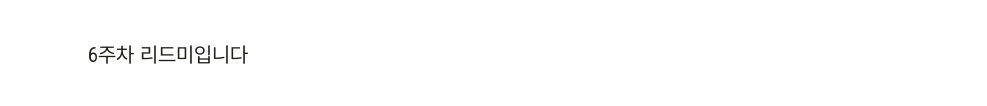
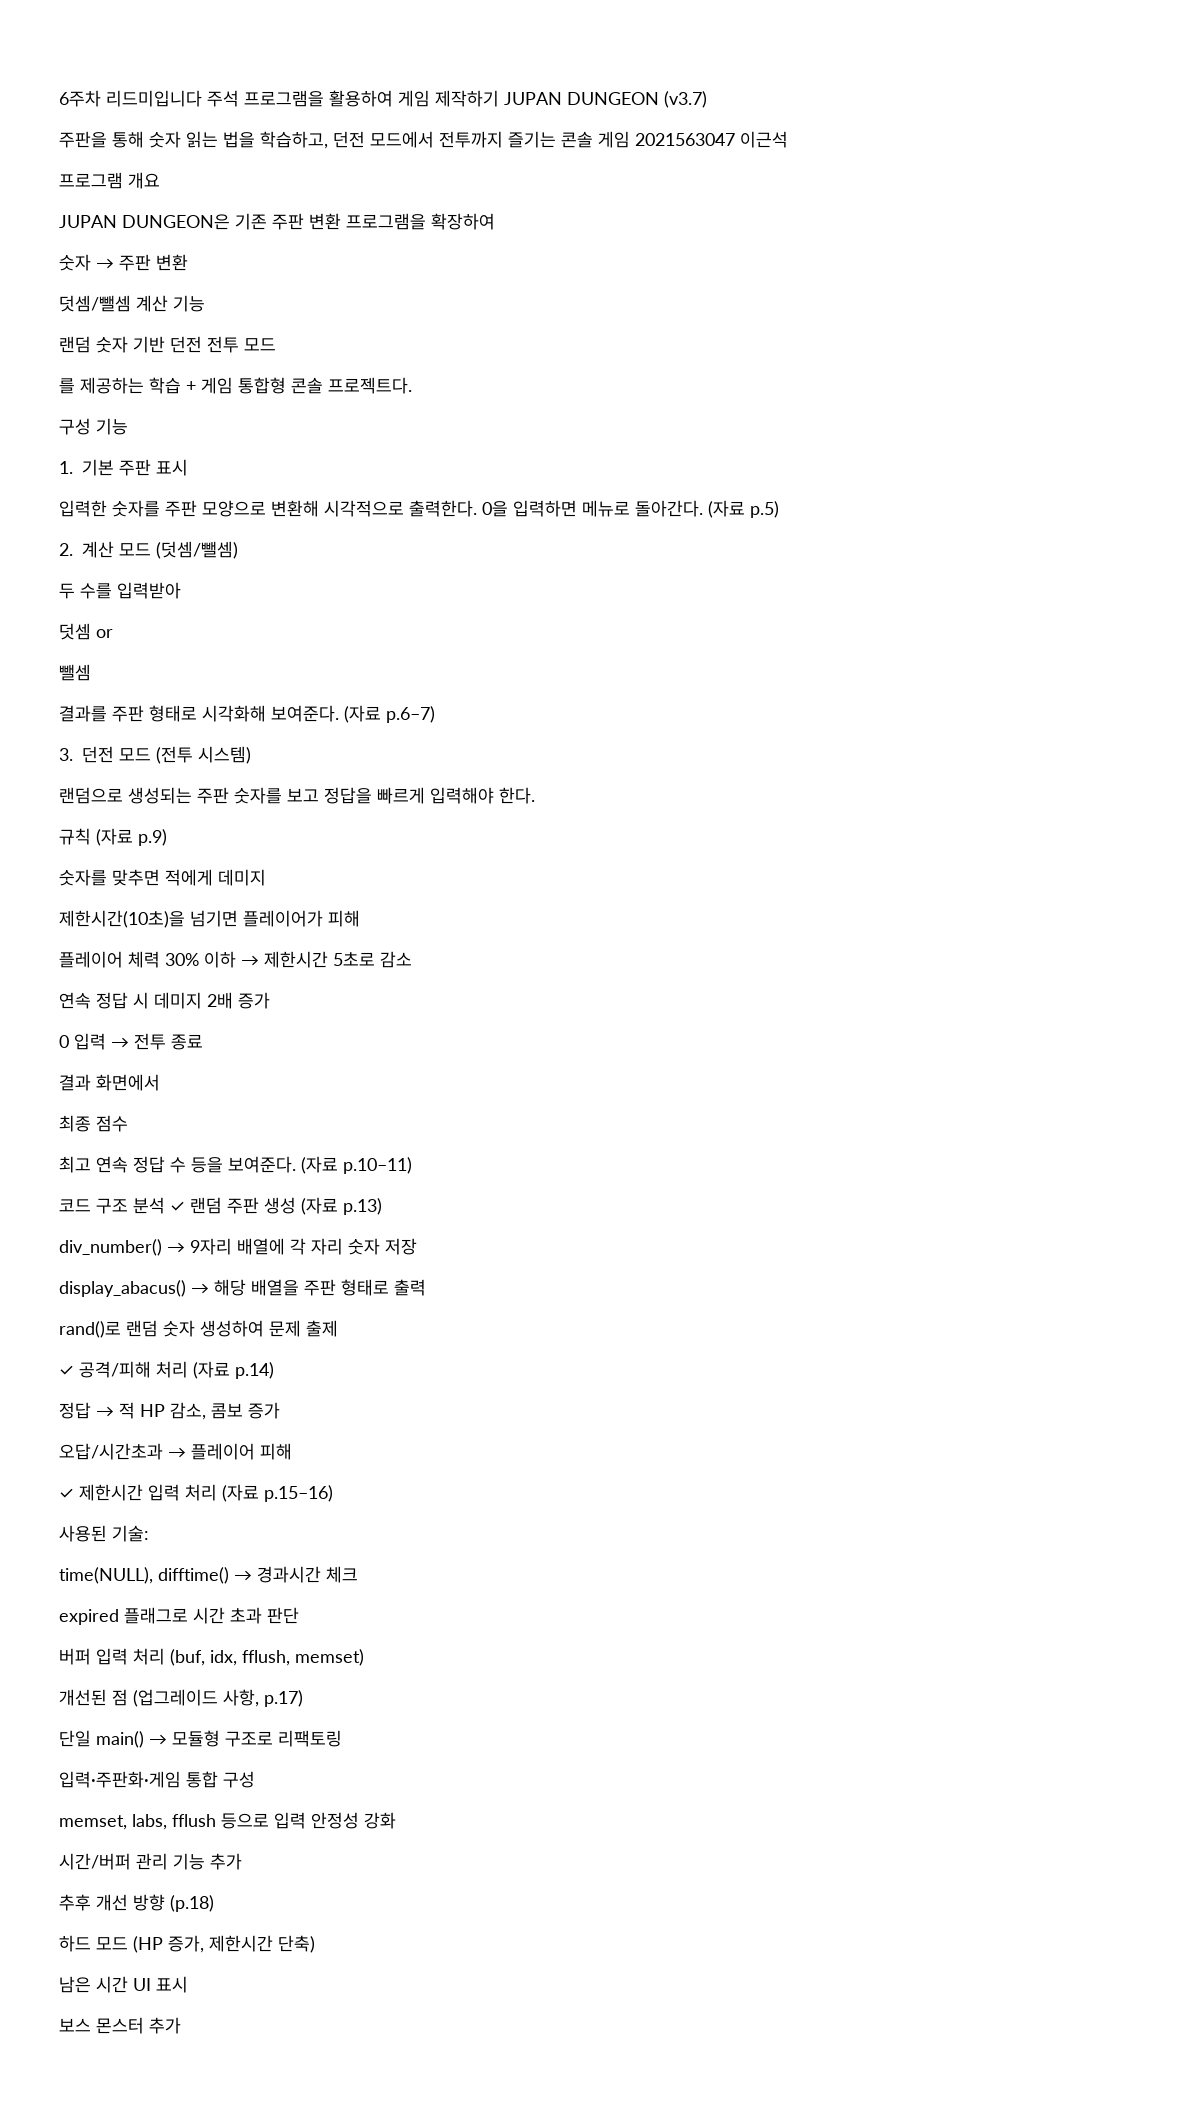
(248, 54) none -> [207,90,707,108] [59,131,788,149] [59,172,160,189] [59,213,495,230] [59,254,188,271] [59,295,205,312] [59,336,276,353] [59,377,412,394] [59,418,128,435] [59,459,188,476] [59,500,779,518] [59,541,238,559] [59,582,181,599] [59,623,113,640] [59,664,91,681] [59,705,435,723] [59,746,251,764] [59,787,535,804] [59,828,167,846] [59,869,266,886] [59,910,360,928] [59,951,412,968] [59,992,270,1009] [59,1033,203,1050] [59,1074,160,1091] [59,1115,128,1132] [59,1156,412,1174] [59,1197,382,1215] [59,1238,417,1256] [59,1279,426,1297] [59,1320,338,1338] [59,1361,274,1379] [59,1402,280,1420] [59,1443,292,1460] [59,1484,333,1502] [59,1525,149,1542] [59,1566,358,1584] [59,1607,299,1625] [59,1648,364,1666] [59,1689,303,1707] [59,1730,342,1748] [59,1771,255,1788] [59,1812,396,1830] [59,1853,242,1870] [59,1894,214,1912] [59,1935,315,1953] [59,1976,188,1993] [59,2017,181,2034] 주석 프로그램을 활용하여 게임 제작하기 JUPAN DUNGEON (v3.7) // 주판을 통해 숫자 읽는 법을 학습하고, 던전 모드에서 전투까지 즐기는 콘솔 게임 2021563047 이근석 // 프로그램 개요 // JUPAN DUNGEON은 기존 주판 변환 프로그램을 확장하여 // 숫자 → 주판 변환 // 덧셈/뺄셈 계산 기능 // 랜덤 숫자 기반 던전 전투 모드 // 를 제공하는 학습 + 게임 통합형 콘솔 프로젝트다. // 구성 기능 // 1. 기본 주판 표시 // 입력한 숫자를 주판 모양으로 변환해 시각적으로 출력한다. 0을 입력하면 메뉴로 돌아간다. (자료 p.5) // 2. 계산 모드 (덧셈/뺄셈) // 두 수를 입력받아 // 덧셈 or // 뺄셈 // 결과를 주판 형태로 시각화해 보여준다. (자료 p.6–7) // 3. 던전 모드 (전투 시스템) // 랜덤으로 생성되는 주판 숫자를 보고 정답을 빠르게 입력해야 한다. // 규칙 (자료 p.9) // 숫자를 맞추면 적에게 데미지 // 제한시간(10초)을 넘기면 플레이어가 피해 // 플레이어 체력 30% 이하 → 제한시간 5초로 감소 // 연속 정답 시 데미지 2배 증가 // 0 입력 → 전투 종료 // 결과 화면에서 // 최종 점수 // 최고 연속 정답 수 등을 보여준다. (자료 p.10–11) // 코드 구조 분석 ✓ 랜덤 주판 생성 (자료 p.13) // div_number() → 9자리 배열에 각 자리 숫자 저장 // display_abacus() → 해당 배열을 주판 형태로 출력 // rand()로 랜덤 숫자 생성하여 문제 출제 // ✓ 공격/피해 처리 (자료 p.14) // 정답 → 적 HP 감소, 콤보 증가 // 오답/시간초과 → 플레이어 피해 // ✓ 제한시간 입력 처리 (자료 p.15–16) // 사용된 기술: // time(NULL), difftime() → 경과시간 체크 // expired 플래그로 시간 초과 판단 // 버퍼 입력 처리 (buf, idx, fflush, memset) // 개선된 점 (업그레이드 사항, p.17) // 단일 main() → 모듈형 구조로 리팩토링 // 입력·주판화·게임 통합 구성 // memset, labs, fflush 등으로 입력 안정성 강화 // 시간/버퍼 관리 기능 추가 // 추후 개선 방향 (p.18) // 하드 모드 (HP 증가, 제한시간 단축) // 남은 시간 UI 표시 // 보스 몬스터 추가

